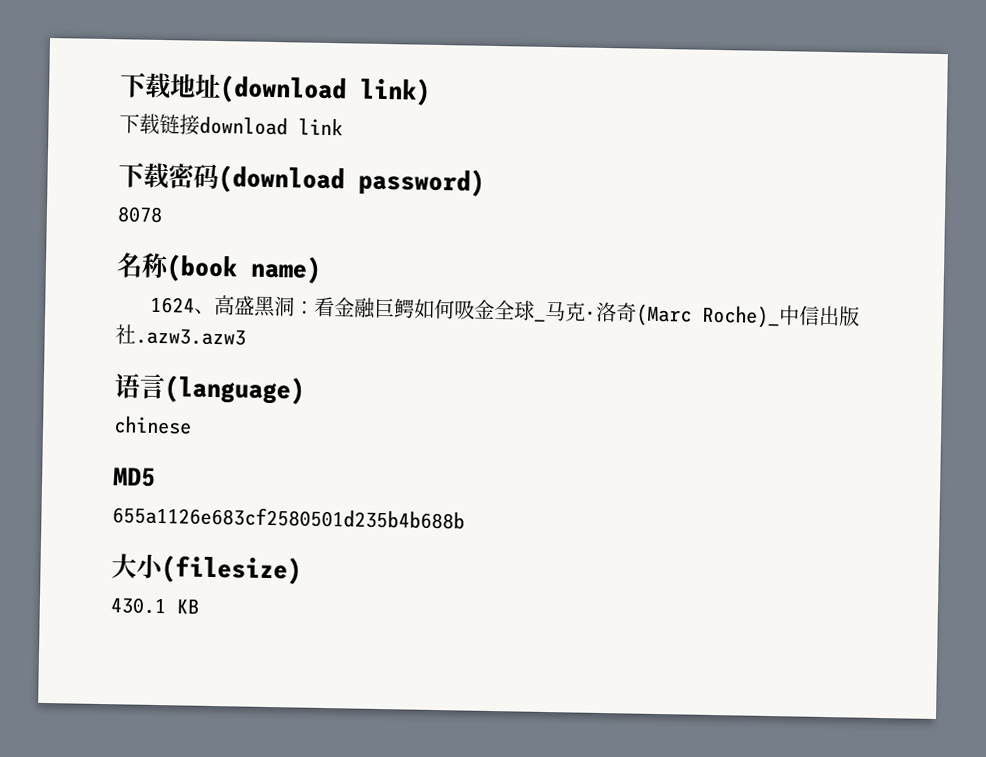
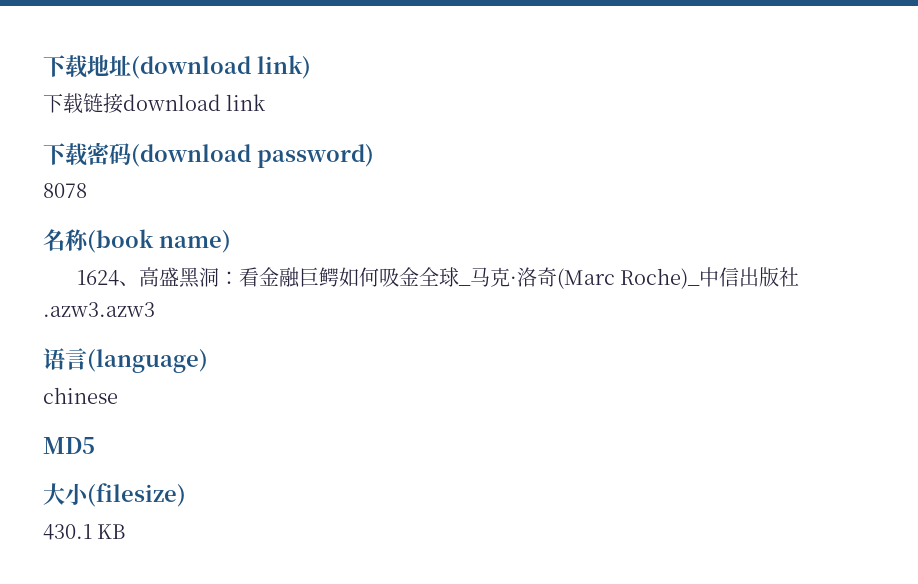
[112,505,465,530] // 655a1126e683cf2580501d235b4b688b -> (95, 445) none

